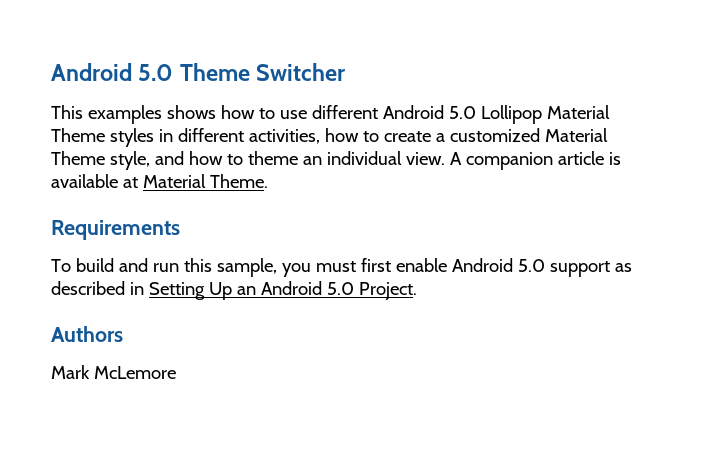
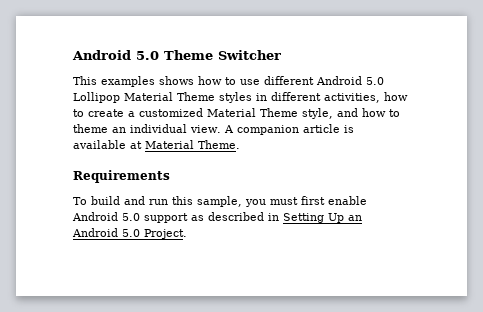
[51,326,123,342] [51,365,176,379] // Authors // Mark McLemore -> (187, 234) none

